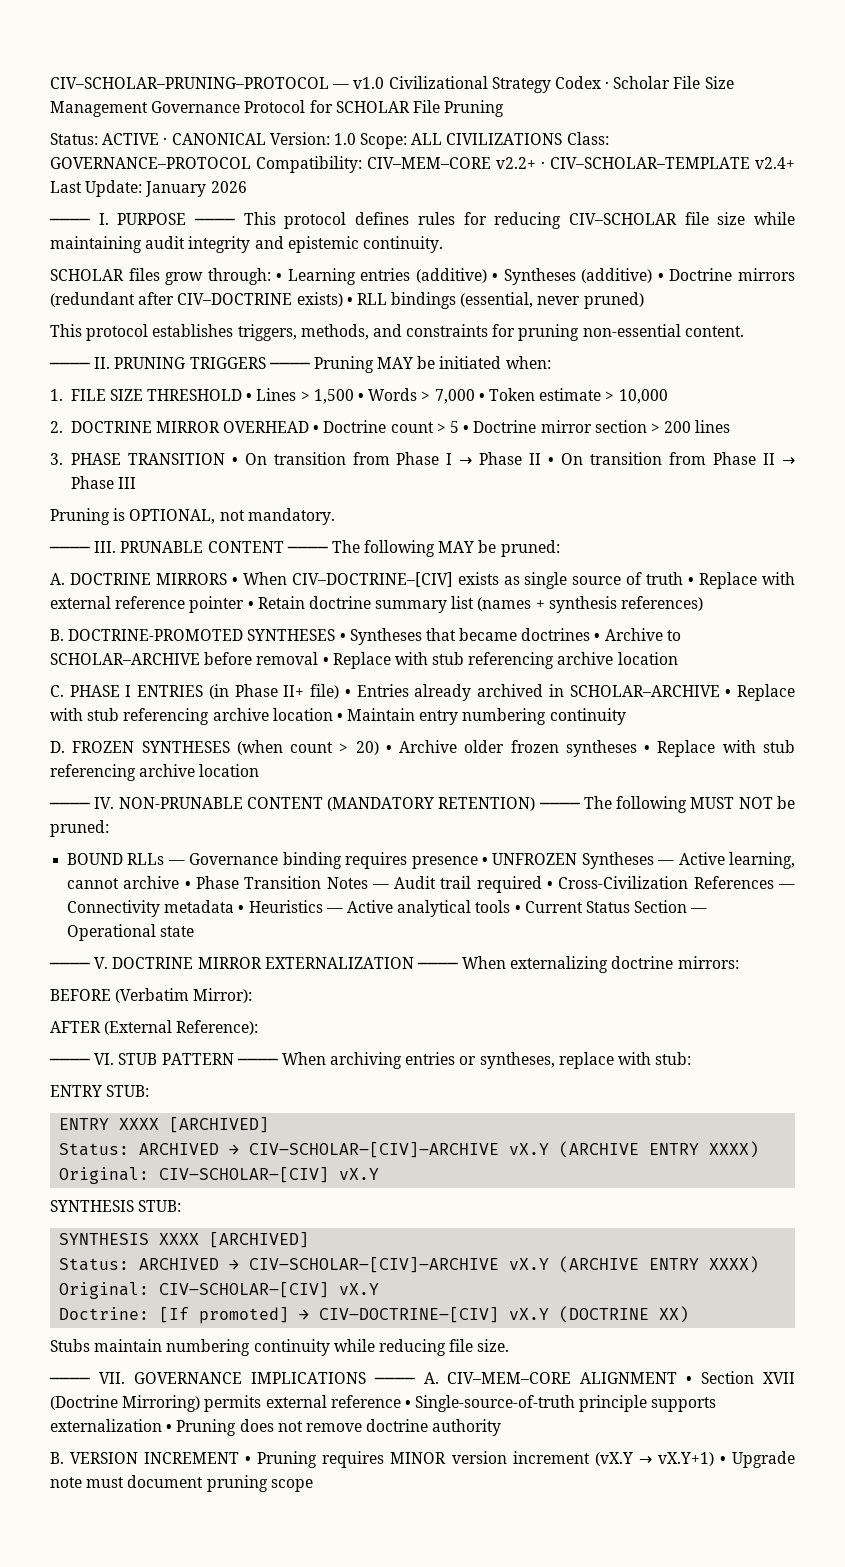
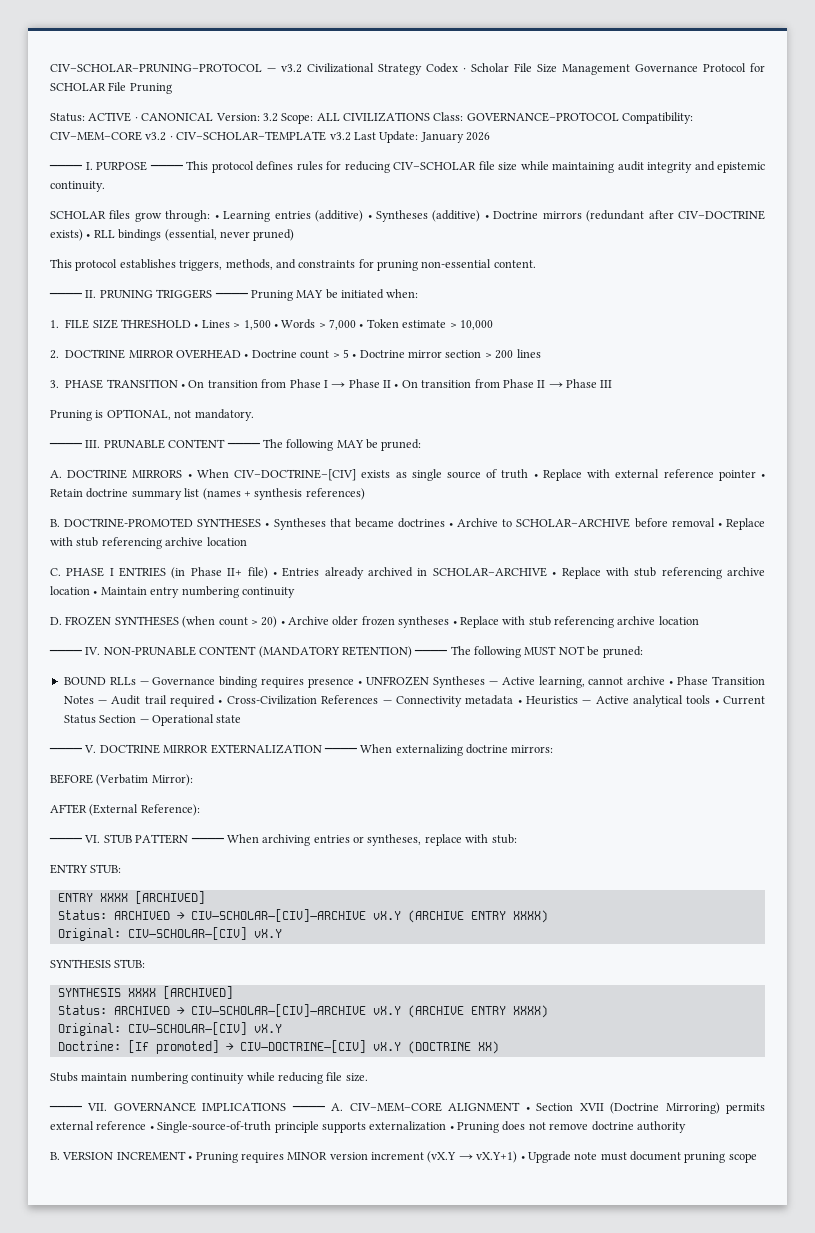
[353,77,385,89] v1.0 -> [281,64,302,73] v3.2
[333,133,356,145] 1.0 -> [262,113,278,122] 3.2
[496,157,536,169] v2.2+ -> [145,132,167,141] v3.2
[755,157,795,169] v2.4+ -> [329,132,351,141] v3.2

